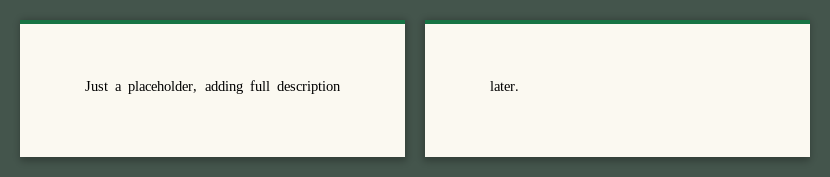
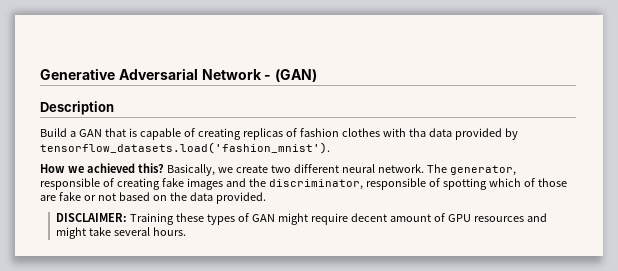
[85,80,519,94] Just a placeholder, adding full description later. -> [40,68,318,82] [40,101,114,115] [40,128,518,140] [40,142,330,154] [40,163,516,176] [40,178,567,190] [40,192,266,204] [56,213,547,225] [56,227,186,239] Generative Adversarial Network - (GAN) // Description // Build a GAN that is capable of creating replicas of fashion clothes with tha data provided by tensorflow_datasets.load('fashion_mnist'). // How we achieved this? Basically, we create two different neural network. The generator, responsible of creating fake images and the discriminator, responsible of spotting which of those are fake or not based on the data provided. // DISCLAIMER: Training these types of GAN might require decent amount of GPU resources and might take several hours.

